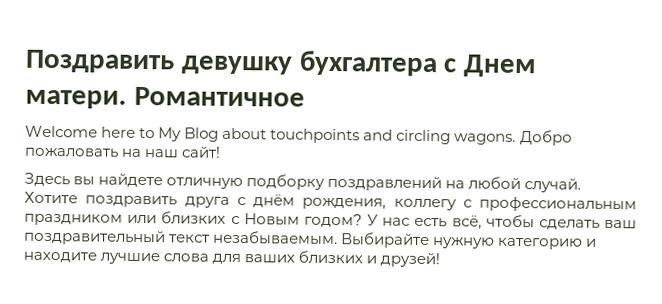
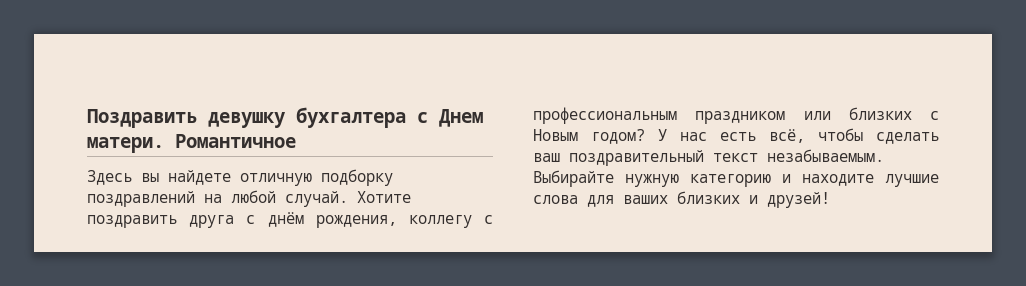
[25,125,573,146] [24,146,222,158] // Welcome here to My Blog about touchpoints and circling wagons. Добро пожаловать на наш сайт! -> (296, 141) none

